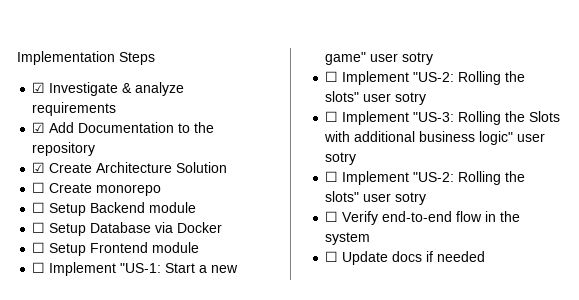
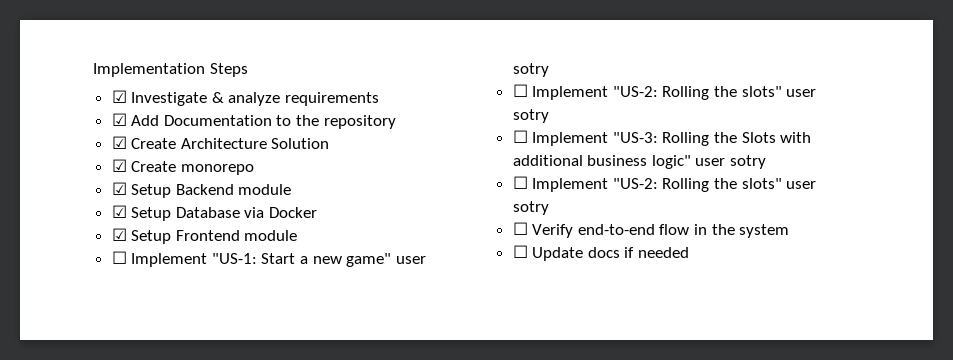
[32,182,46,193] ☐ -> [111,159,127,172] ☑
[32,202,46,213] ☐ -> [111,182,127,195] ☑
[32,222,46,233] ☐ -> [111,205,127,218] ☑
[32,242,46,253] ☐ -> [111,228,127,241] ☑

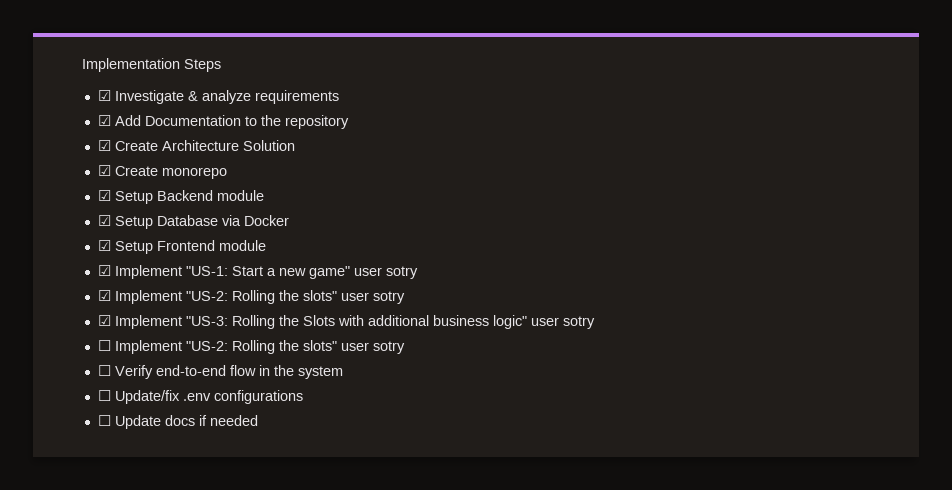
[111,251,127,264] ☐ -> [97,265,111,276] ☑
[512,84,817,100] [512,109,549,123] [512,130,528,143] ☐ Implement "US-2: Rolling the slots" user sotry // ☐ -> [97,290,405,304] [97,315,111,326] ☑ Implement "US-2: Rolling the slots" user sotry // ☑
(790, 231) none -> [97,390,303,404] // ☐ Update/fix .env configurations

